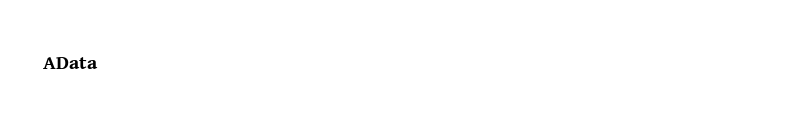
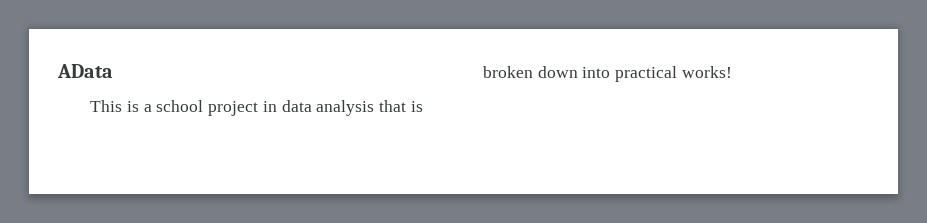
(98, 63) none -> [90,100,423,116] [483,66,732,82] // This is a school project in data analysis that is broken down into practical works!

